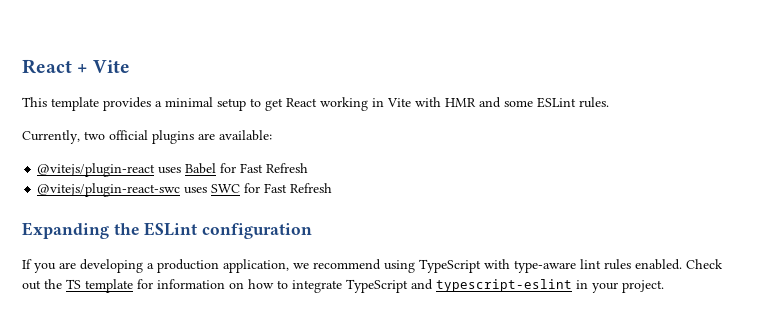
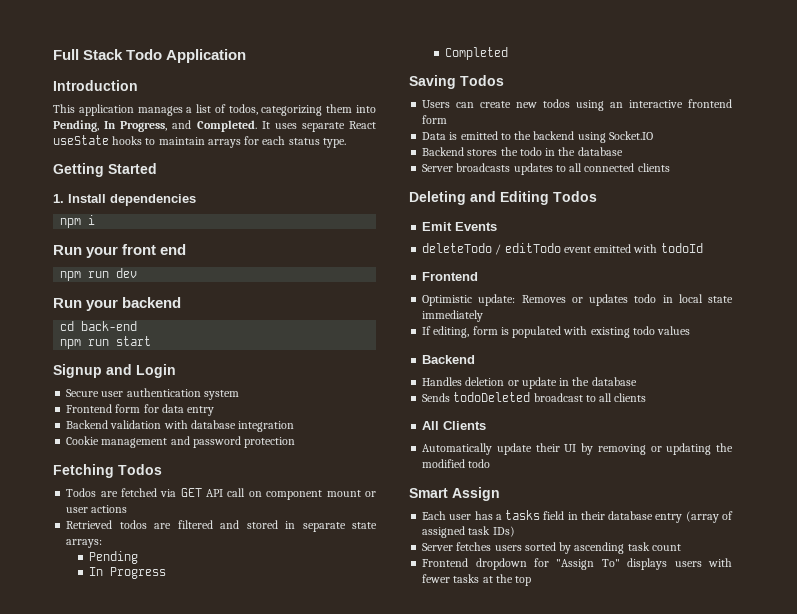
[22,59,130,74] [22,97,609,111] [22,130,272,144] [37,163,309,177] [37,183,333,197] [22,222,313,239] [22,259,723,273] [22,279,664,293] React + Vite // This template provides a minimal setup to get React working in Vite with HMR and some ESLint rules. // Currently, two official plugins are available: // @vitejs/plugin-react uses Babel for Fast Refresh // @vitejs/plugin-react-swc uses SWC for Fast Refresh // Expanding the ESLint configuration // If you are developing a production application, we recommend using TypeScript with type-aware lint rules enabled. Check out the TS template for information on how to integrate TypeScript and typescript-eslint in your project. -> [53,49,247,63] [53,80,138,91] [53,104,376,116] [53,120,376,132] [53,135,346,148] [53,163,157,177] [53,194,196,206] [60,215,96,228] [53,244,187,258] [60,268,138,281] [53,297,182,311] [60,321,138,331] [60,336,152,349] [53,364,176,378] [66,388,239,400] [66,404,215,416] [66,420,295,432] [66,436,296,448] [53,464,162,478] [66,488,376,500] [66,505,128,513] [66,520,377,532] [66,539,103,548] [89,551,139,564] [89,567,167,579] [445,47,509,60] [409,75,504,89] [422,99,732,111] [422,115,448,124] [422,131,653,143] [422,147,623,156] [422,163,670,175] [409,191,597,205] [422,222,498,231] [422,243,703,255] [422,272,479,281] [422,294,733,306] [422,310,484,322] [422,326,691,338] [422,355,476,364] [422,377,637,389] [422,392,647,402] [422,421,487,430] [422,443,733,455] [422,459,491,468] [409,487,500,501] [422,510,733,523] [422,526,515,538] [422,542,681,554] [422,558,732,570] [422,574,532,586] Full Stack Todo Application // Introduction // This application manages a list of todos, categorizing them into Pending, In Progress, and Completed. It uses separate React useState hooks to maintain arrays for each status type. // Getting Started // 1. Install dependencies // npm i // Run your front end // npm run dev // Run your backend // cd back-end // npm run start // Signup and Login // Secure user authentication system // Frontend form for data entry // Backend validation with database integration // Cookie management and password protection // Fetching Todos // Todos are fetched via GET API call on component mount or user actions // Retrieved todos are filtered and stored in separate state arrays: // Pending // In Progress // Completed // Saving Todos // Users can create new todos using an interactive frontend form // Data is emitted to the backend using Socket.IO // Backend stores the todo in the database // Server broadcasts updates to all connected clients // Deleting and Editing Todos // Emit Events // deleteTodo / editTodo event emitted with todoId // Frontend // Optimistic update: Removes or updates todo in local state immediately // If editing, form is populated with existing todo values // Backend // Handles deletion or update in the database // Sends todoDeleted broadcast to all clients // All Clients // Automatically update their UI by removing or updating the modified todo // Smart Assign // Each user has a tasks field in their database entry (array of assigned task IDs) // Server fetches users sorted by ascending task count // Frontend dropdown for "Assign To" displays users with fewer tasks at the top

